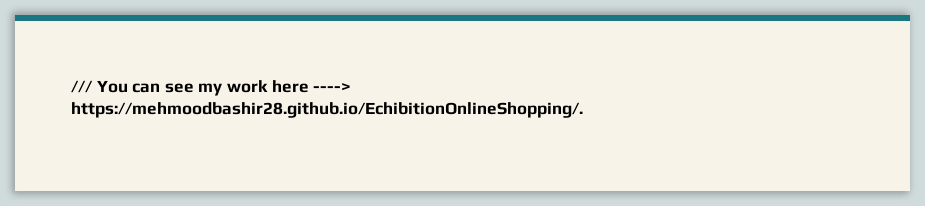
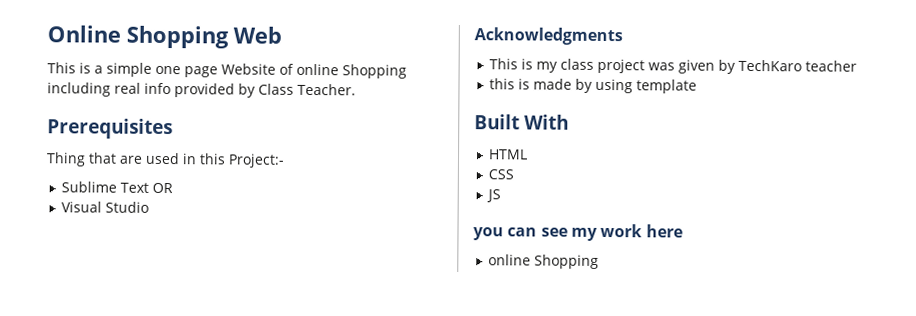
[71,80,128,93] /// You -> [47,25,282,49] [47,62,407,79] [47,82,356,98] [47,118,173,140] [46,152,285,168] [61,181,174,194] [61,201,150,213] [474,27,623,46] [489,58,858,74] [489,78,698,94] [474,114,570,130] [488,149,529,160] [488,169,515,180] [486,189,502,203] [473,227,504,241] Online Shopping Web // This is a simple one page Website of online Shopping including real info provided by Class Teacher. // Prerequisites // Thing that are used in this Project:- // Sublime Text OR // Visual Studio // Acknowledgments // This is my class project was given by TechKaro teacher // this is made by using template // Built With // HTML // CSS // JS // you
[313,83,352,92] [71,102,583,118] ----> https://mehmoodbashir28.github.io/EchibitionOnlineShopping/. -> [488,254,600,269] // online Shopping

